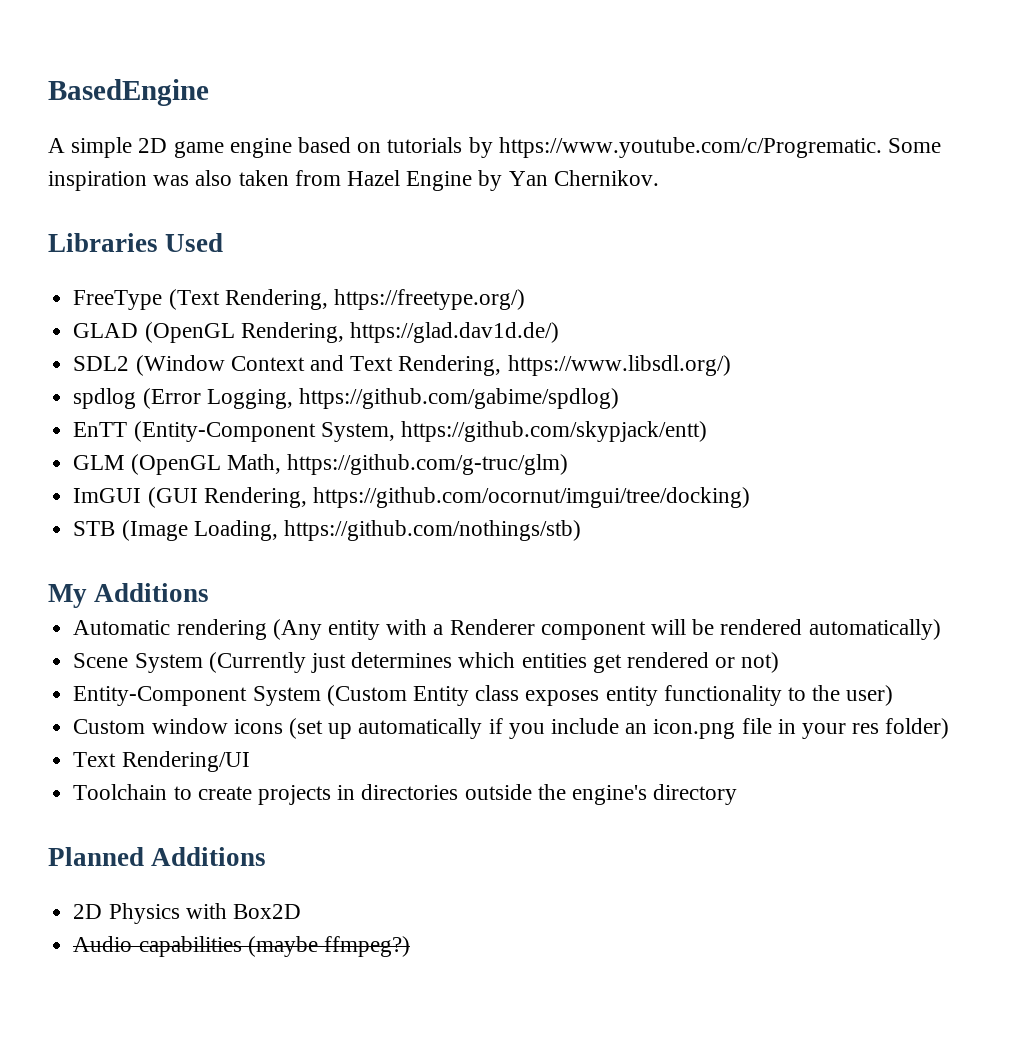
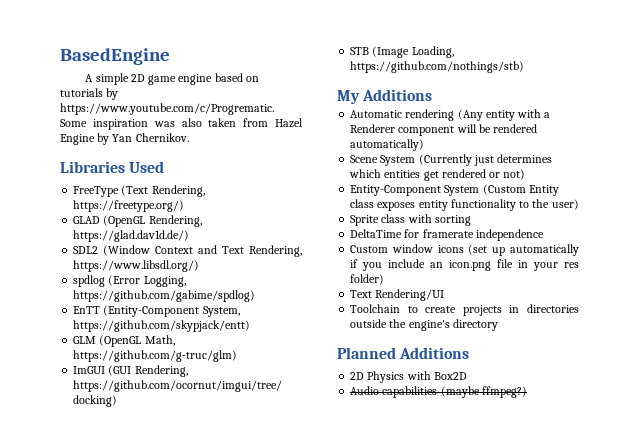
(894, 695) none -> [350,214,471,226] [350,229,544,241] // Sprite class with sorting // DeltaTime for framerate independence

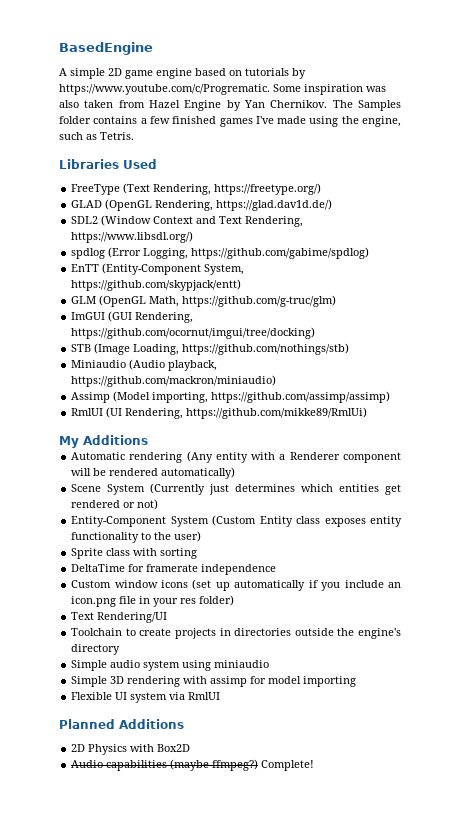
(189, 137) none -> [332,100,401,111] [59,116,402,127] [59,132,134,140] The Samples folder contains a few finished games I've made using the engine, such as Tetris.
(525, 67) none -> [71,359,218,371] [71,375,277,387] [71,391,391,403] [71,407,368,419] // Miniaudio (Audio playback, https://github.com/mackron/miniaudio) // Assimp (Model importing, https://github.com/assimp/assimp) // RmlUI (UI Rendering, https://github.com/mikke89/RmlUi)
(498, 325) none -> [71,660,270,671] [71,676,357,687] [71,692,221,703] // Simple audio system using miniaudio // Simple 3D rendering with assimp for model importing // Flexible UI system via RmlUI
(527, 392) none -> [261,760,315,771] Complete!

